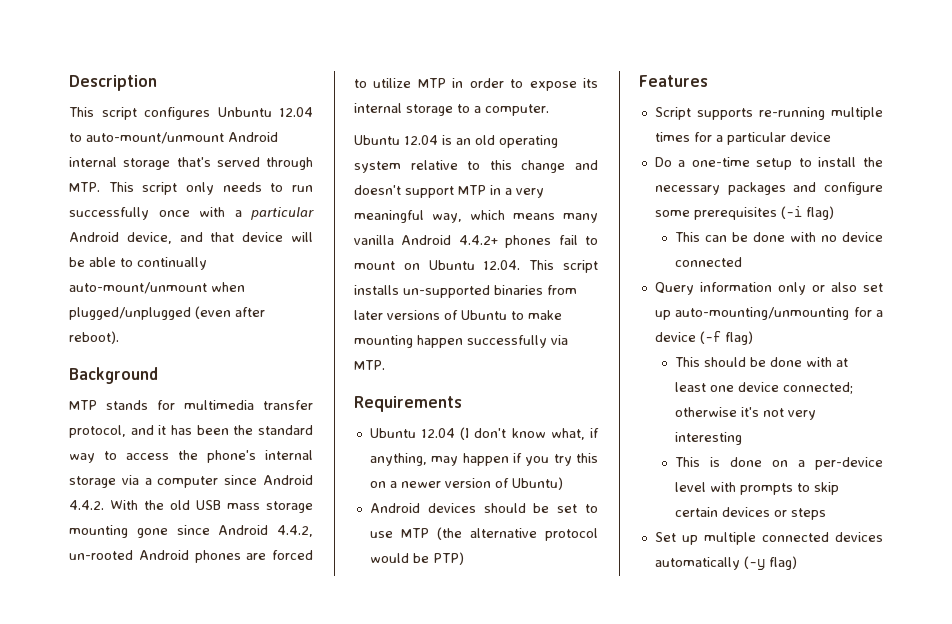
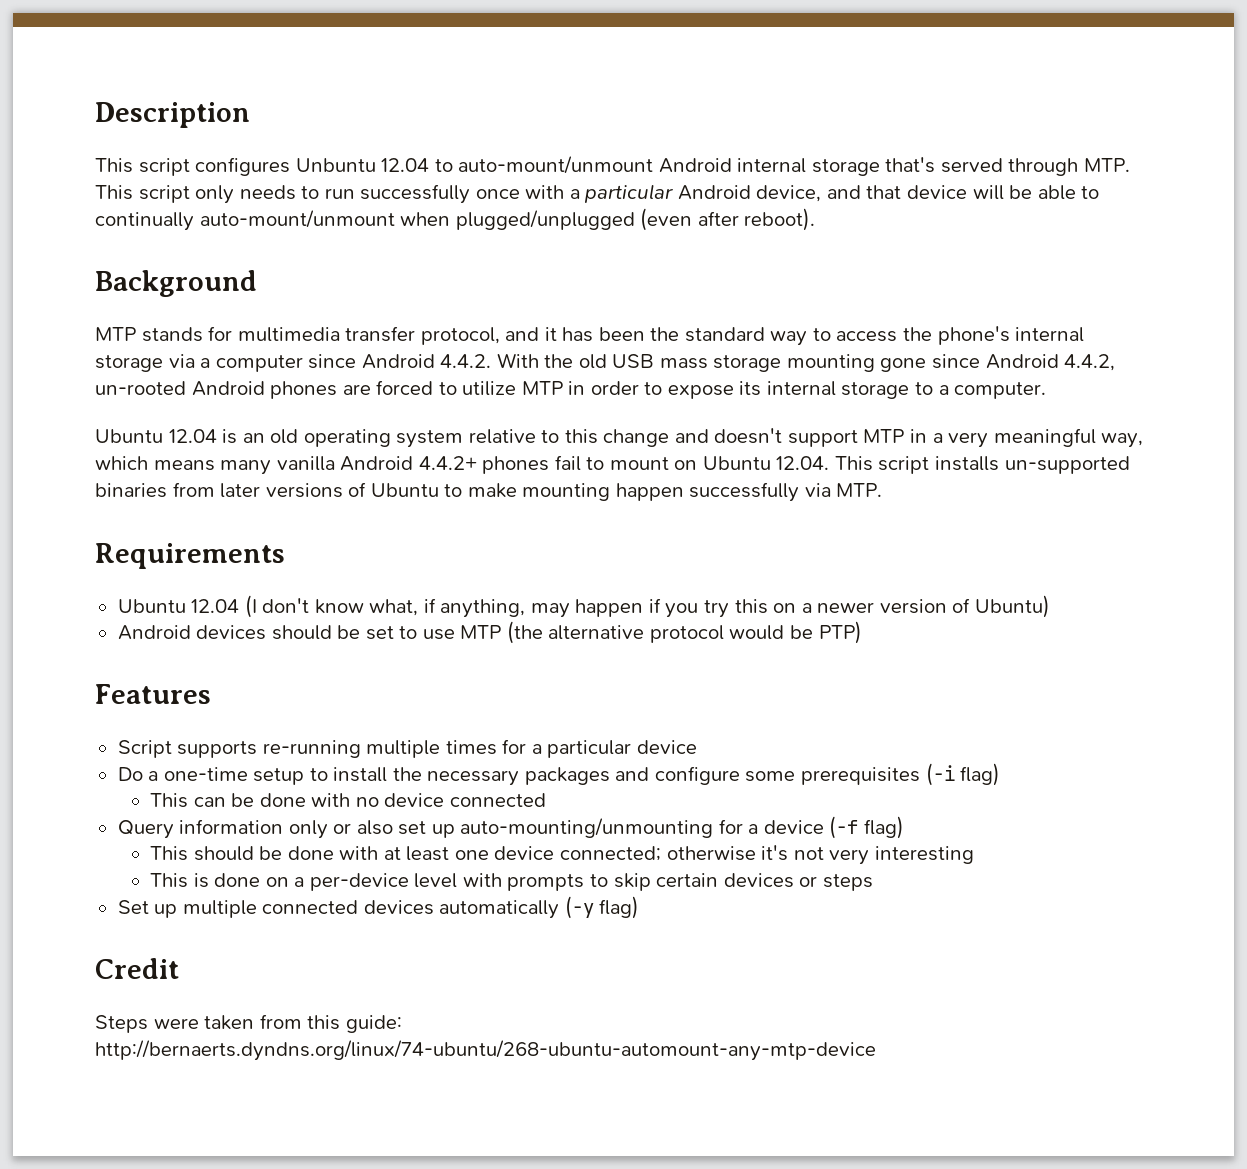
(797, 563) none -> [95,958,179,979] [95,1014,402,1033] [95,1040,876,1061] // Credit // Steps were taken from this guide: http://bernaerts.dyndns.org/linux/74-ubuntu/268-ubuntu-automount-any-mtp-device

